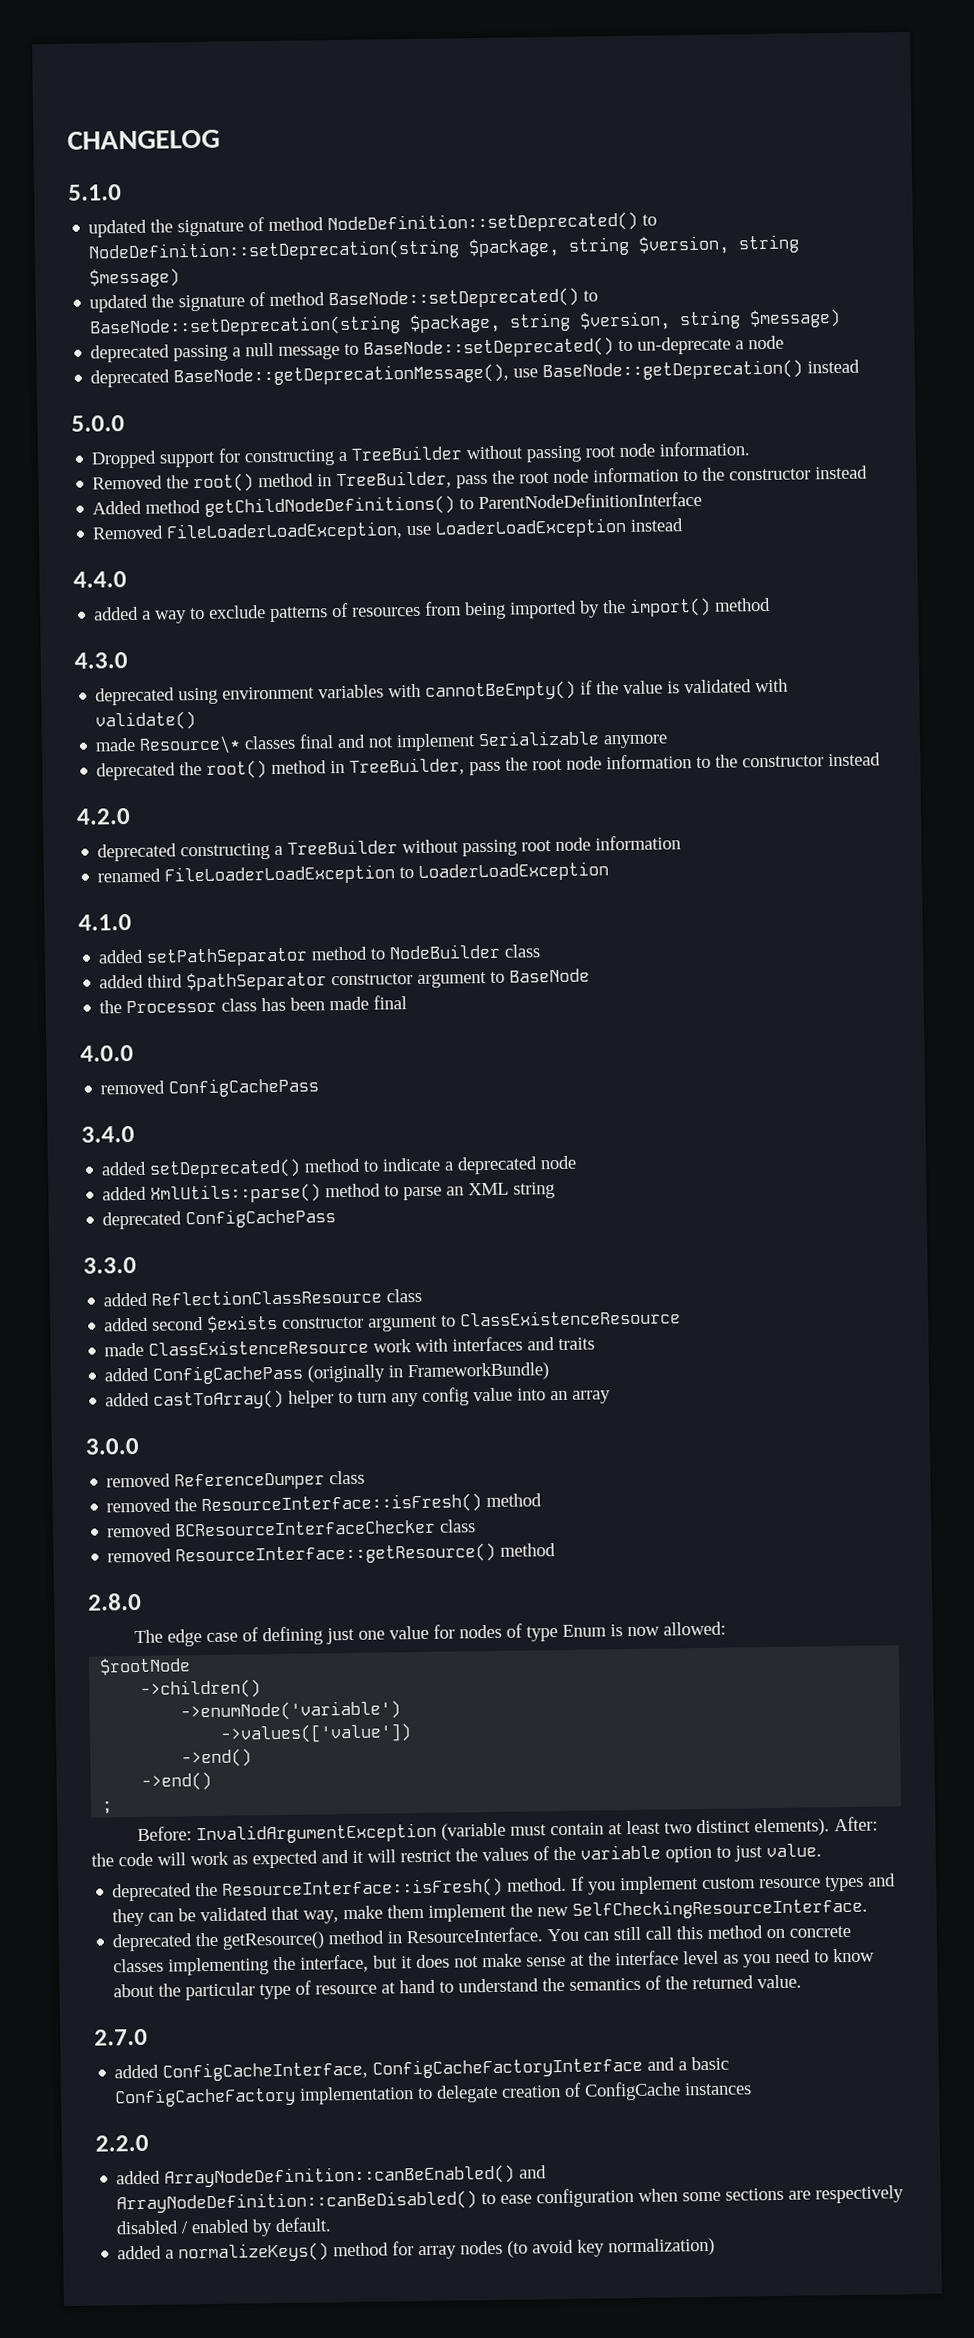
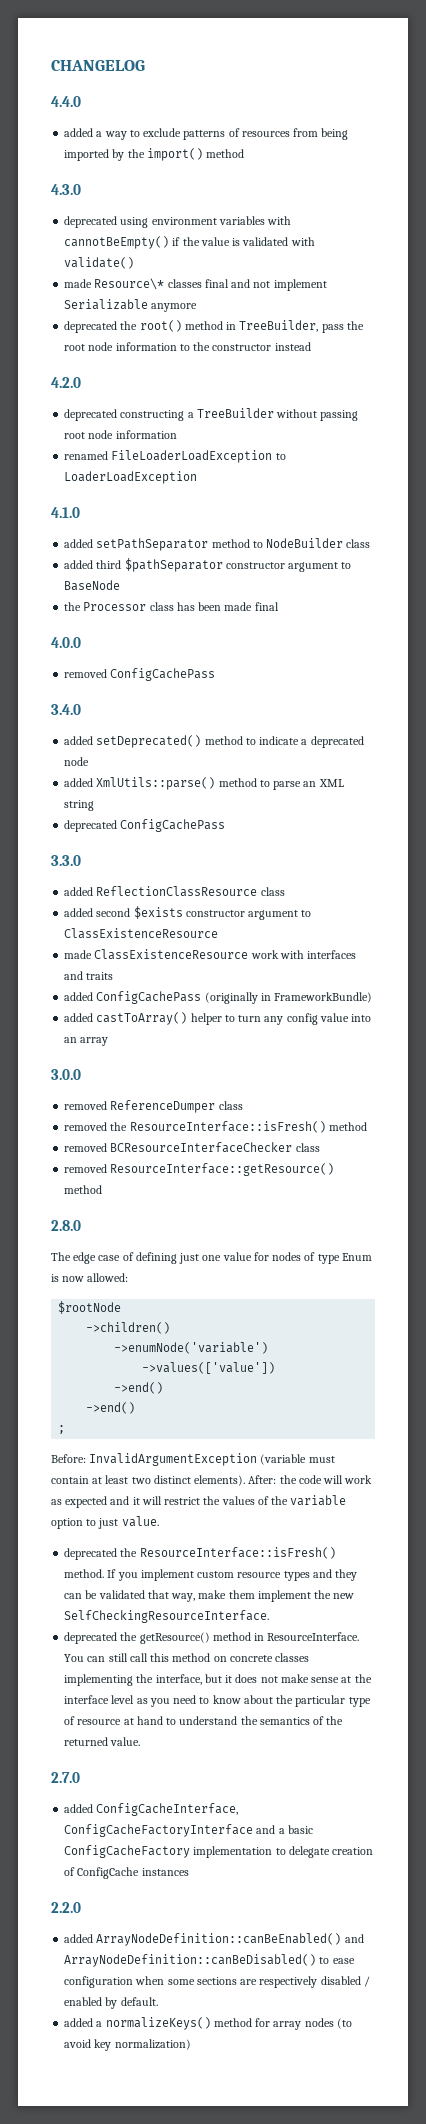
[68,184,122,201] [88,211,658,238] [88,234,801,263] [89,268,181,288] [89,287,599,313] [89,308,842,338] [90,335,785,363] [90,359,861,388] [71,415,125,432] [91,441,751,469] [92,465,869,493] [92,491,703,517] [92,517,685,543] // 5.1.0 // updated the signature of method NodeDefinition::setDeprecated() to NodeDefinition::setDeprecation(string $package, string $version, string $message) // updated the signature of method BaseNode::setDeprecated() to BaseNode::setDeprecation(string $package, string $version, string $message) // deprecated passing a null message to BaseNode::setDeprecated() to un-deprecate a node // deprecated BaseNode::getDeprecationMessage(), use BaseNode::getDeprecation() instead // 5.0.0 // Dropped support for constructing a TreeBuilder without passing root node information. // Removed the root() method in TreeBuilder, pass the root node information to the constructor instead // Added method getChildNodeDefinitions() to ParentNodeDefinitionInterface // Removed FileLoaderLoadException, use LoaderLoadException instead -> (145, 65) none

